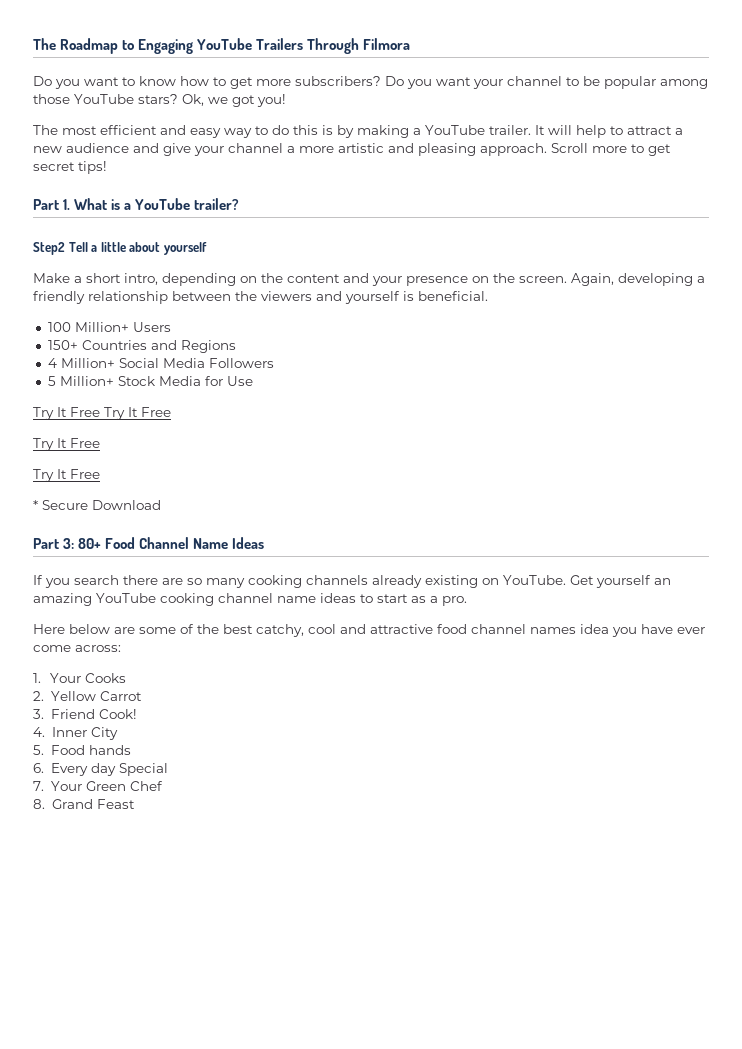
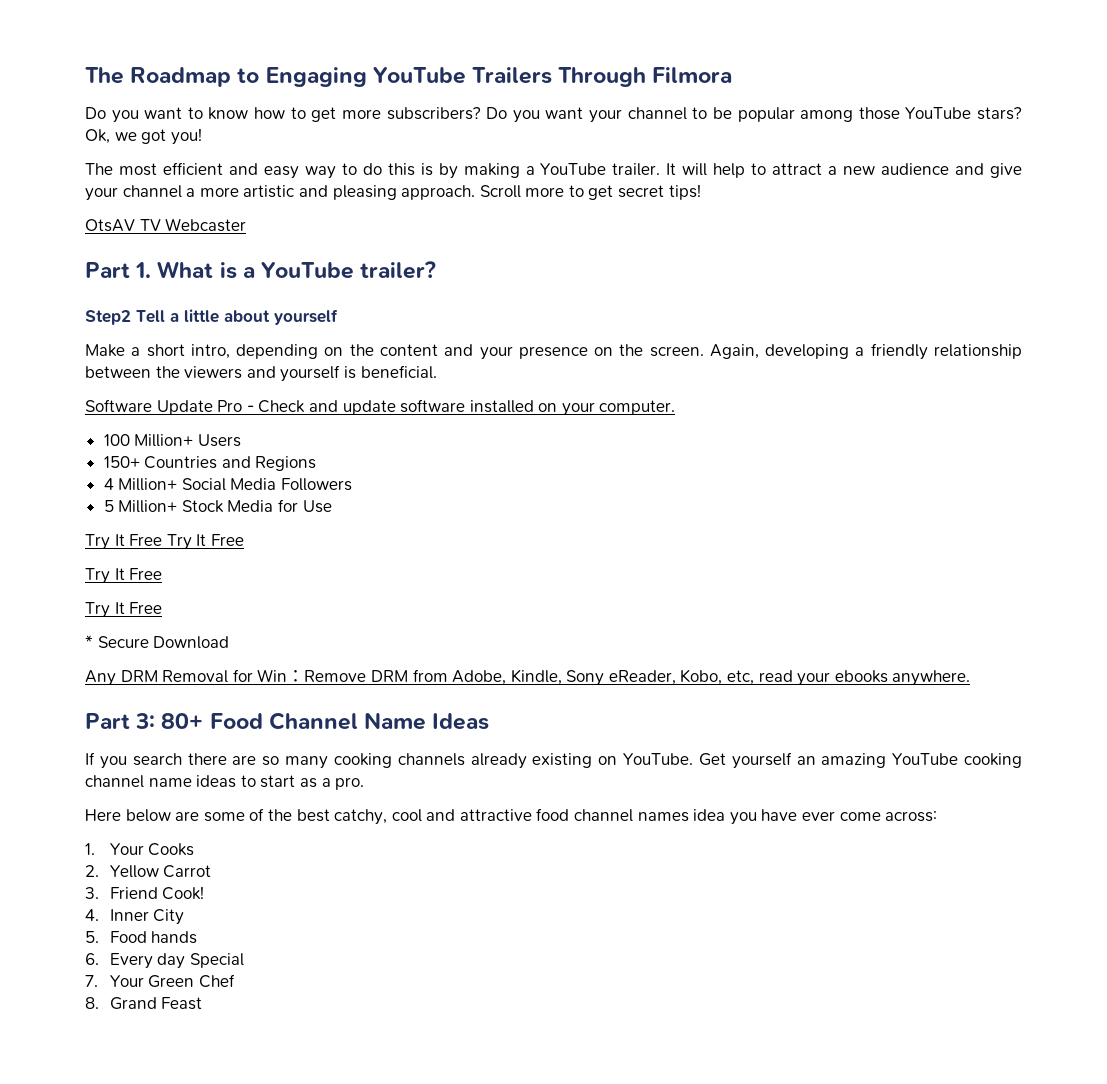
(107, 167) none -> [85,218,247,232] // OtsAV TV Webcaster
(488, 296) none -> [85,399,676,416] // Software Update Pro - Check and update software installed on your computer.
(161, 505) none -> [85,669,971,686] // Any DRM Removal for Win：Remove DRM from Adobe, Kindle, Sony eReader, Kobo, etc, read your ebooks anywhere.

